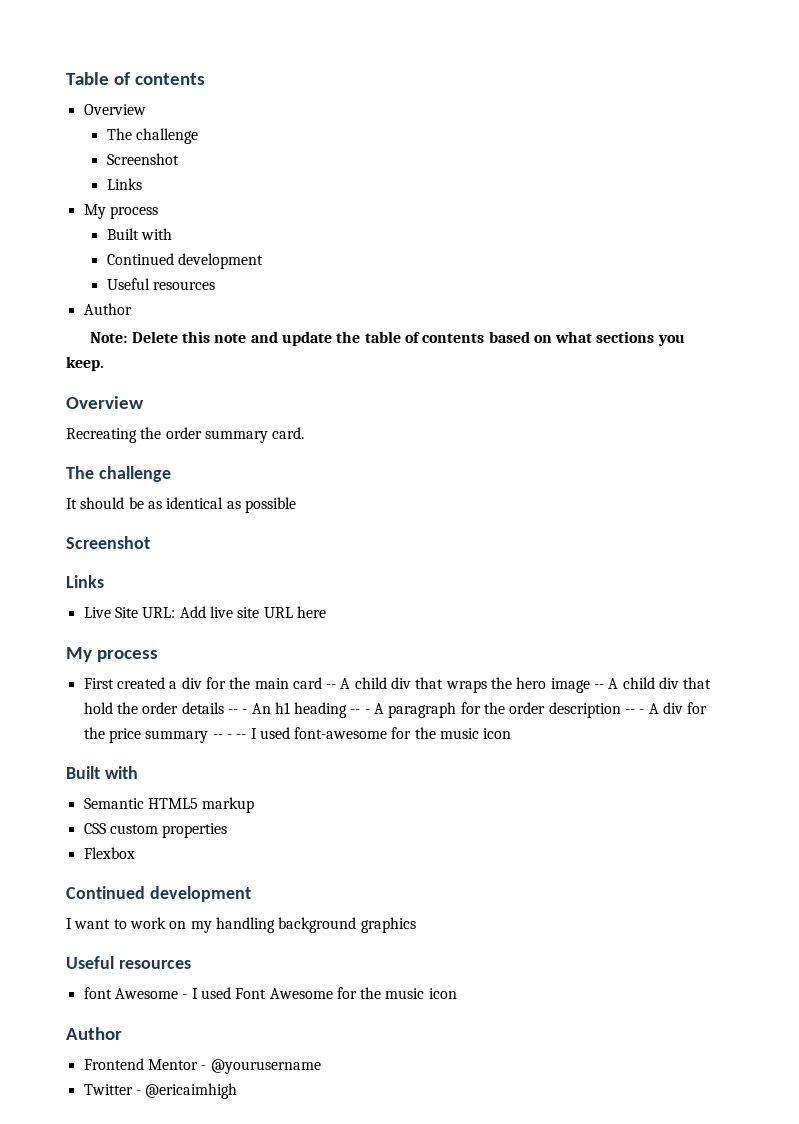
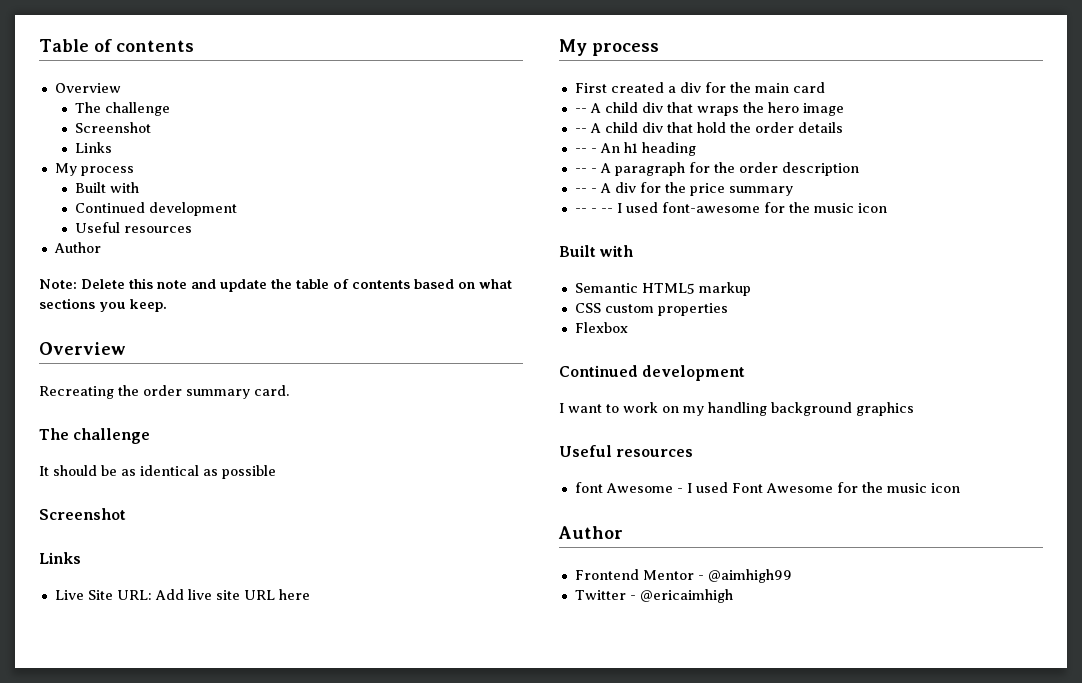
(322, 683) none -> (825, 87) //
(590, 685) none -> (844, 109) //
(224, 708) none -> (843, 127) //
(348, 710) none -> (696, 149) //
(621, 710) none -> (859, 169) //
(209, 736) none -> (793, 191) //
[210,1059,321,1074] @yourusername -> [707,569,792,583] @aimhigh99

